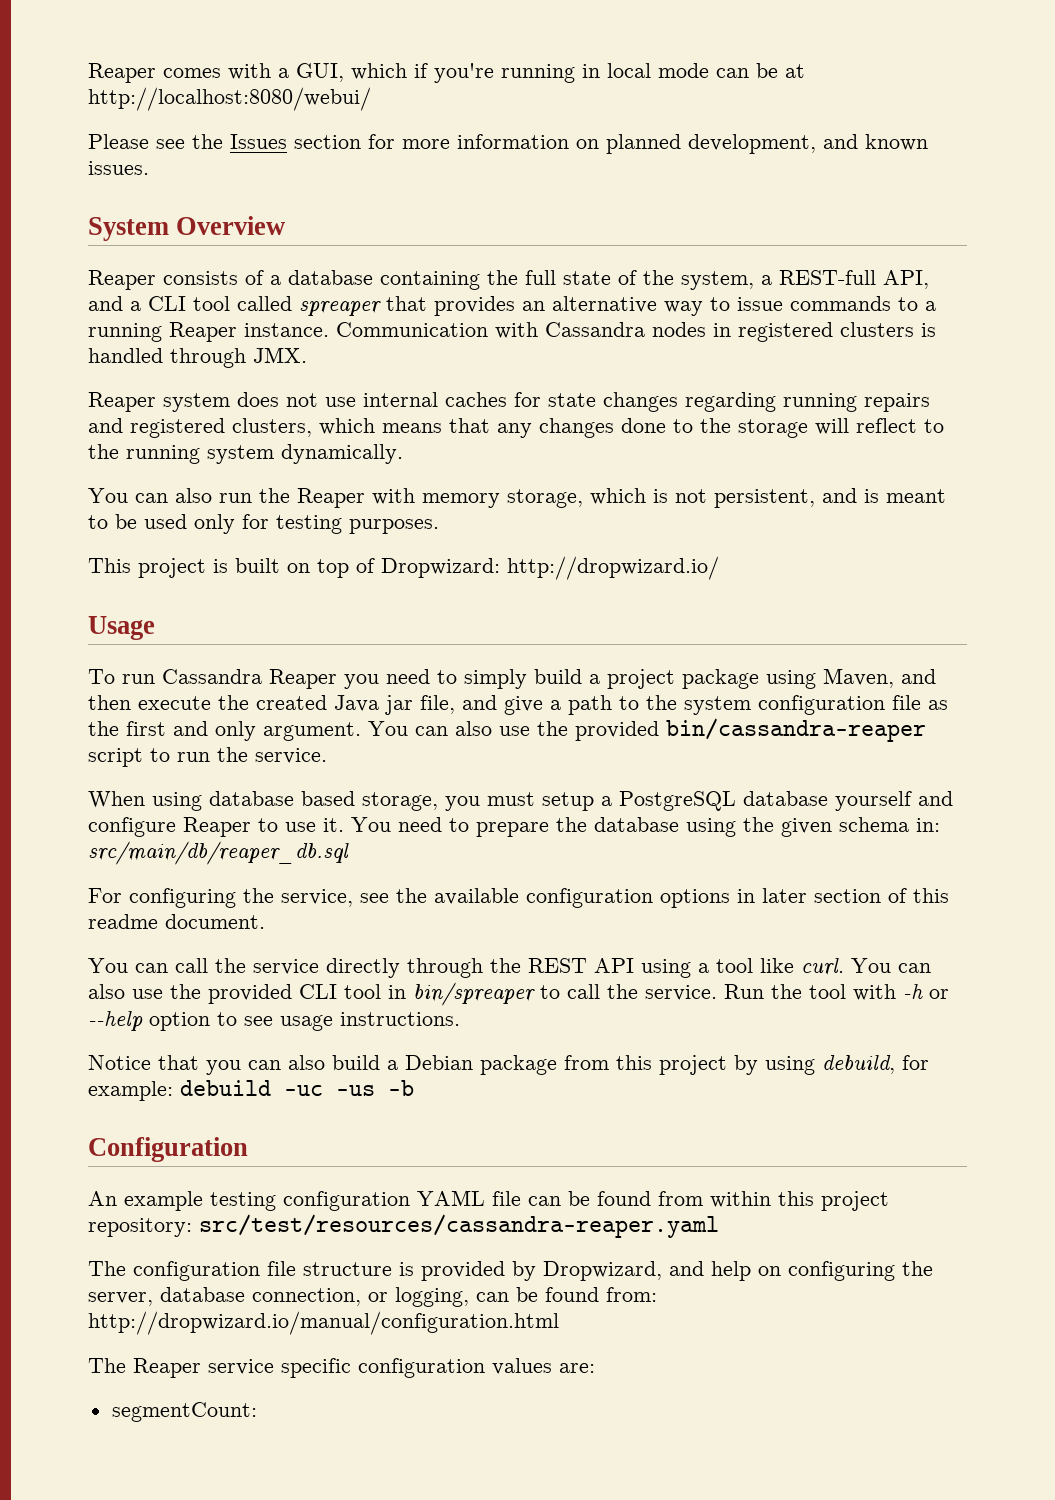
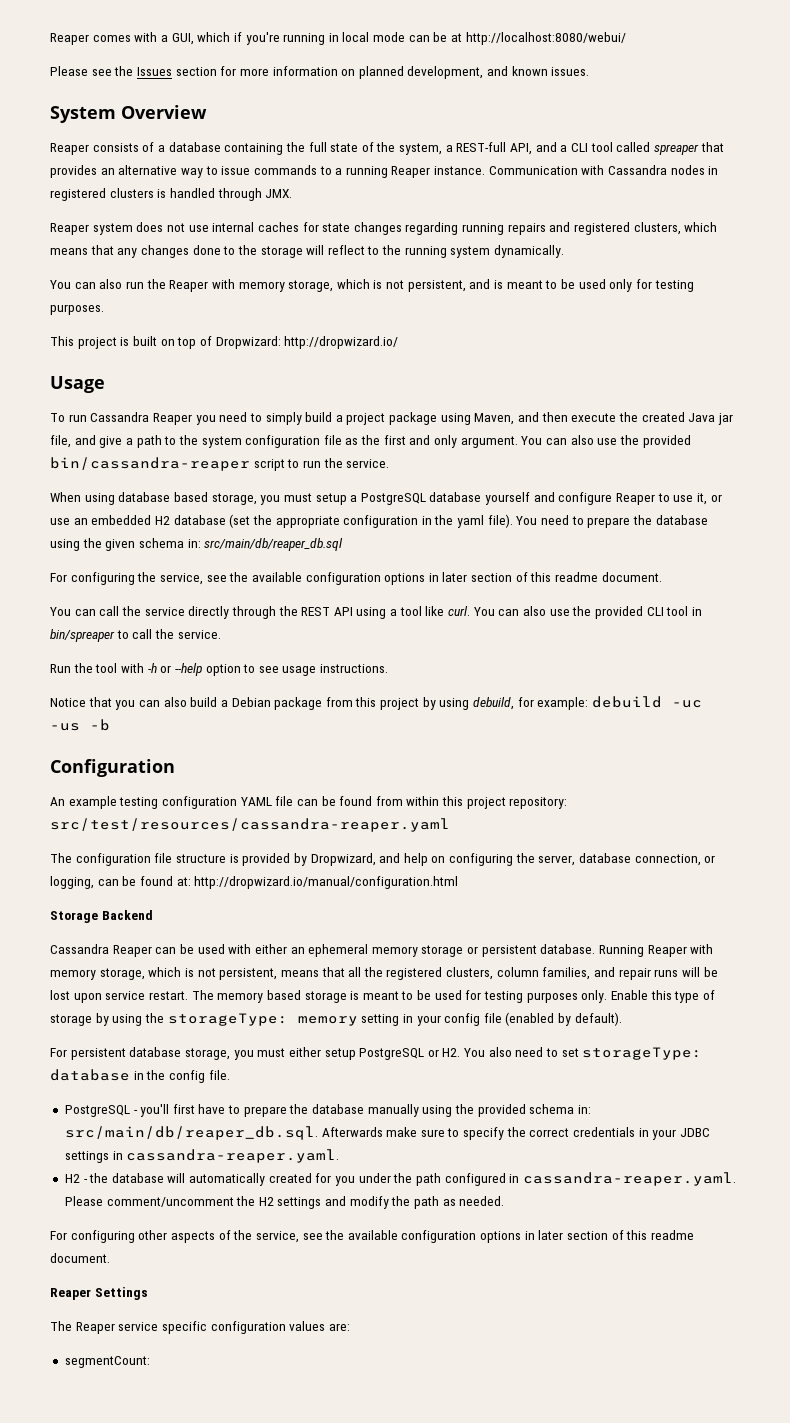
[323,818,344,832] it. -> [696,493,722,505] [50,514,513,528] it, or use an embedded H2 database (set the appropriate configuration in the yaml file).
(717, 993) none -> (221, 634) //
[606,1287,657,1302] from: -> [176,877,191,886] at:
(559, 1323) none -> [50,910,153,923] [50,944,714,957] [50,967,718,980] [50,990,715,1003] [50,1012,622,1026] [50,1047,703,1060] [50,1069,230,1083] [64,1104,591,1117] [64,1126,710,1140] [64,1149,340,1163] [64,1172,736,1186] [64,1196,505,1209] [50,1230,694,1243] [50,1253,110,1263] [50,1287,148,1300] // Storage Backend // Cassandra Reaper can be used with either an ephemeral memory storage or persistent database. Running Reaper with memory storage, which is not persistent, means that all the registered clusters, column families, and repair runs will be lost upon service restart. The memory based storage is meant to be used for testing purposes only. Enable this type of storage by using the storageType: memory setting in your config file (enabled by default). // For persistent database storage, you must either setup PostgreSQL or H2. You also need to set storageType: database in the config file. // PostgreSQL - you'll first have to prepare the database manually using the provided schema in: src/main/db/reaper_db.sql. Afterwards make sure to specify the correct credentials in your JDBC settings in cassandra-reaper.yaml. // H2 - the database will automatically created for you under the path configured in cassandra-reaper.yaml. Please comment/uncomment the H2 settings and modify the path as needed. // For configuring other aspects of the service, see the available configuration options in later section of this readme document. // Reaper Settings

